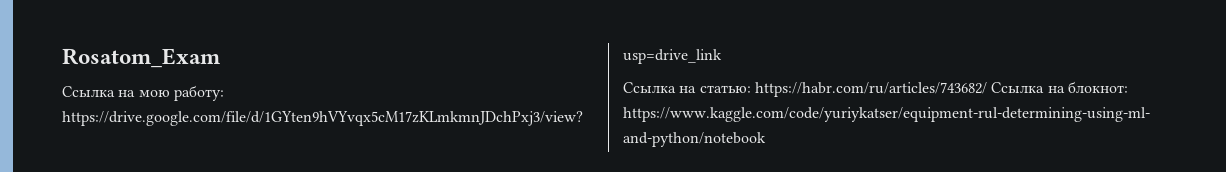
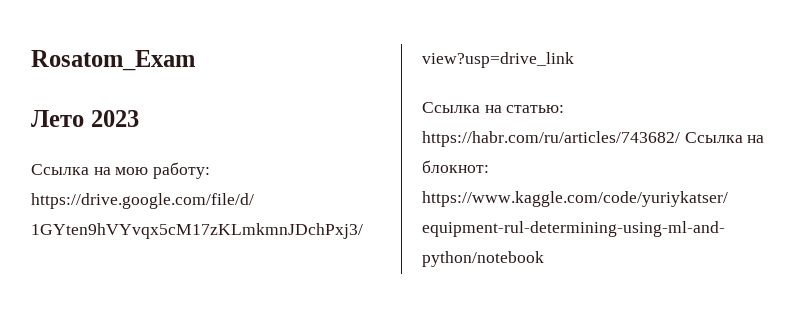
(221, 58) none -> [31,110,139,127] // Лето 2023

